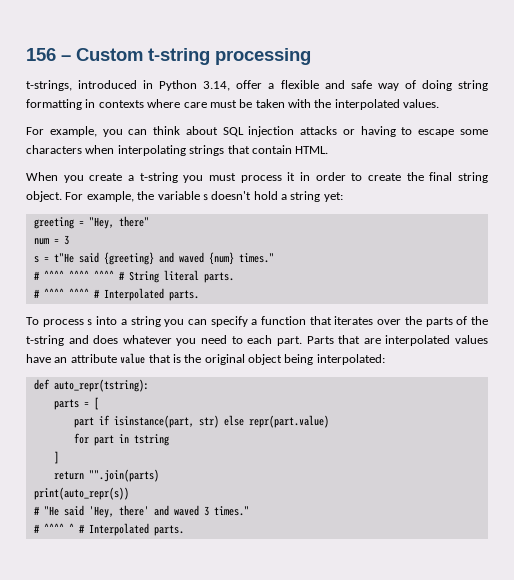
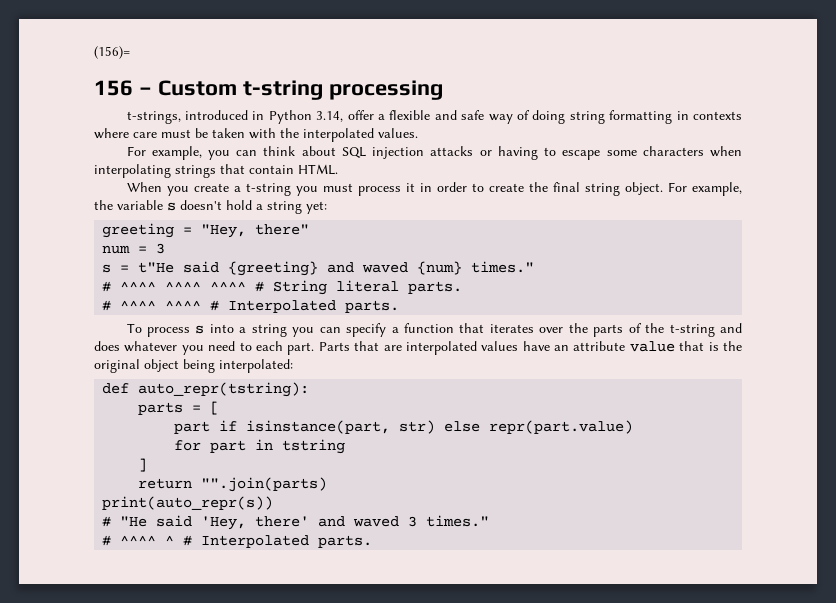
(26, 54) none -> [94,46,130,59] (156)= //

